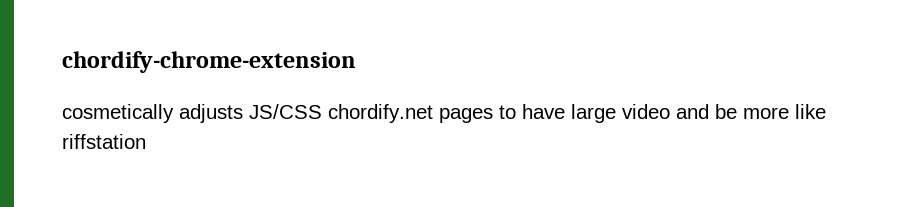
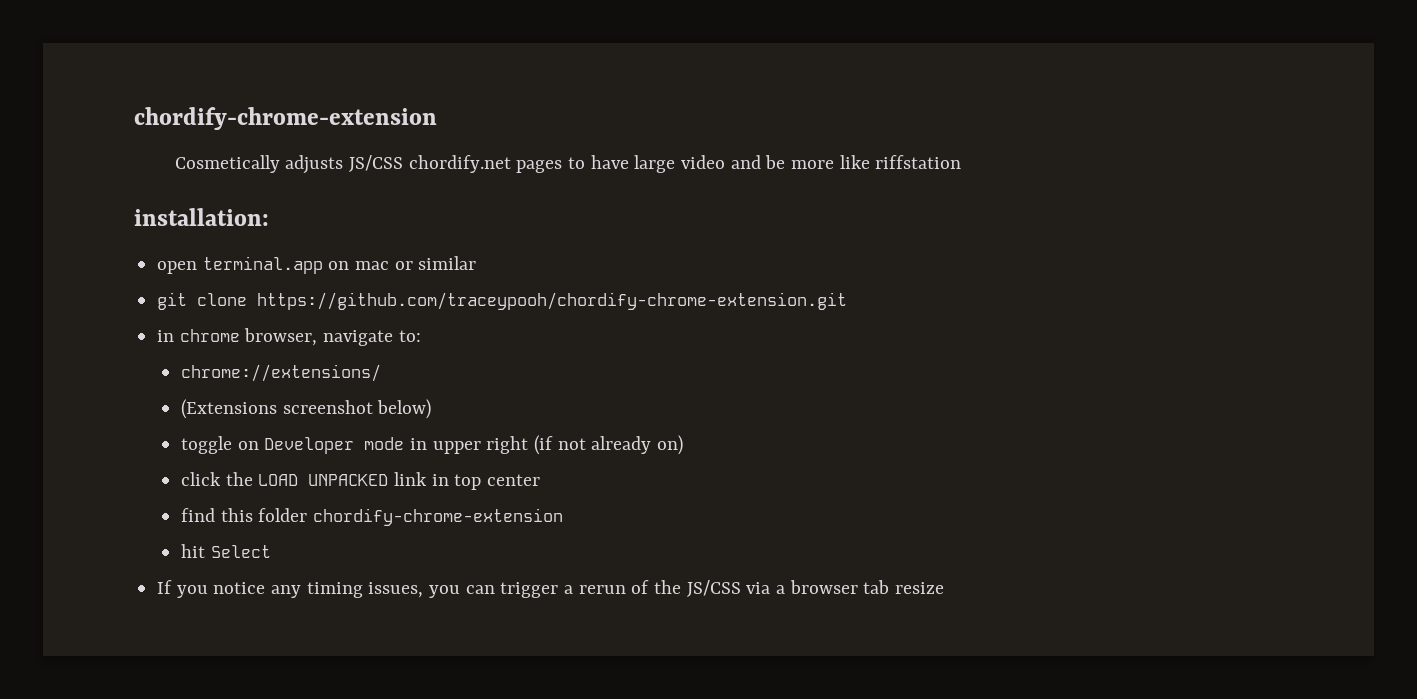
[62,51,356,73] [62,104,174,123] chordify-chrome-extension // cosmetically -> [134,107,437,130] [174,155,280,173] chordify-chrome-extension // Cosmetically
(146, 141) none -> [134,208,269,226] [157,256,477,274] [157,292,848,310] [157,328,421,346] [181,364,382,382] [181,399,432,419] [181,435,684,455] [181,472,541,490] [181,508,564,526] [181,544,271,558] [157,580,945,598] // installation: // open terminal.app on mac or similar // git clone https://github.com/traceypooh/chordify-chrome-extension.git // in chrome browser, navigate to: // chrome://extensions/ // (Extensions screenshot below) // toggle on Developer mode in upper right (if not already on) // click the LOAD UNPACKED link in top center // find this folder chordify-chrome-extension // hit Select // If you notice any timing issues, you can trigger a rerun of the JS/CSS via a browser tab resize

